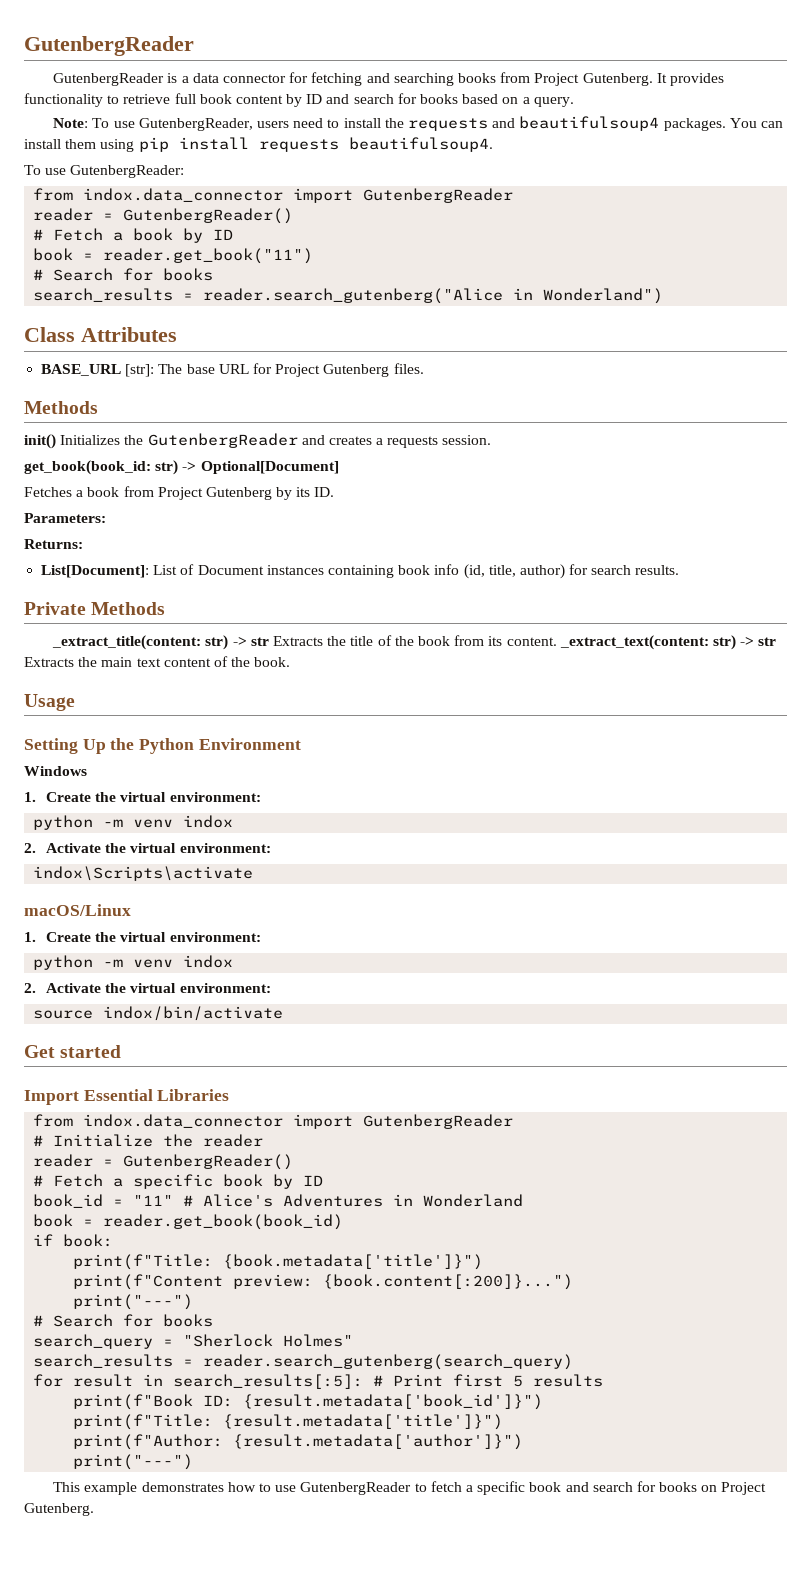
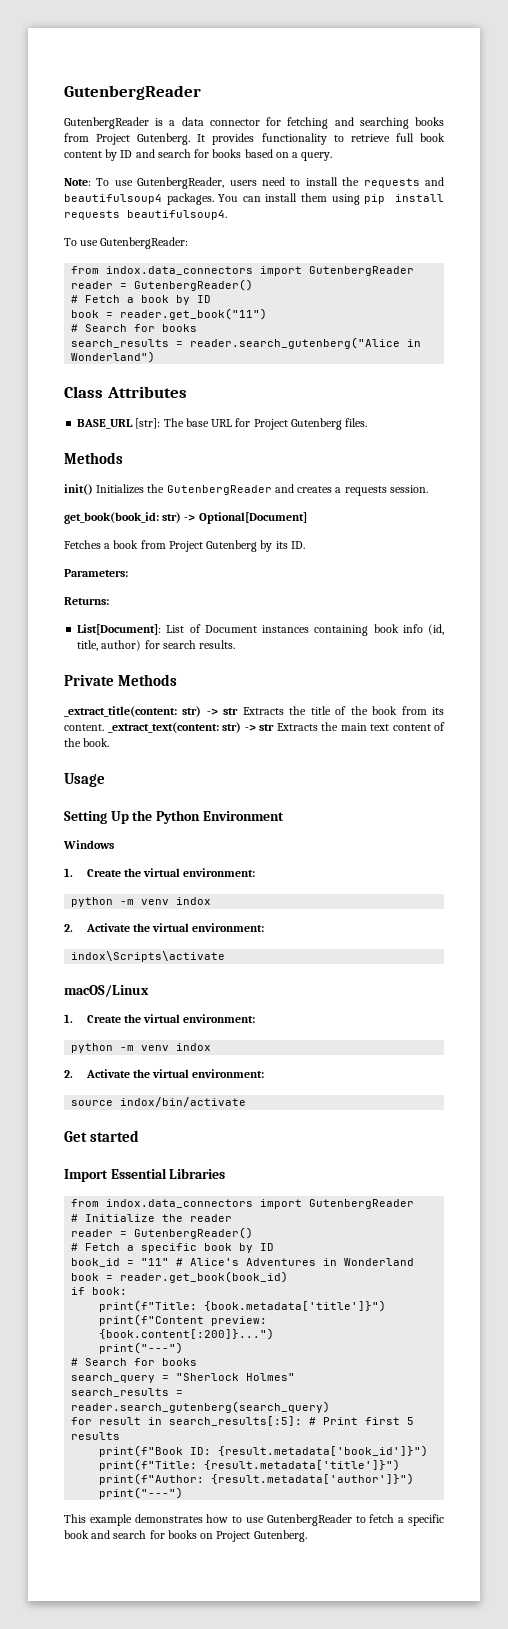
[83,188,284,202] indox.data_connector -> [106,266,254,275] indox.data_connectors
[83,1114,284,1128] indox.data_connector -> [106,1199,254,1208] indox.data_connectors

